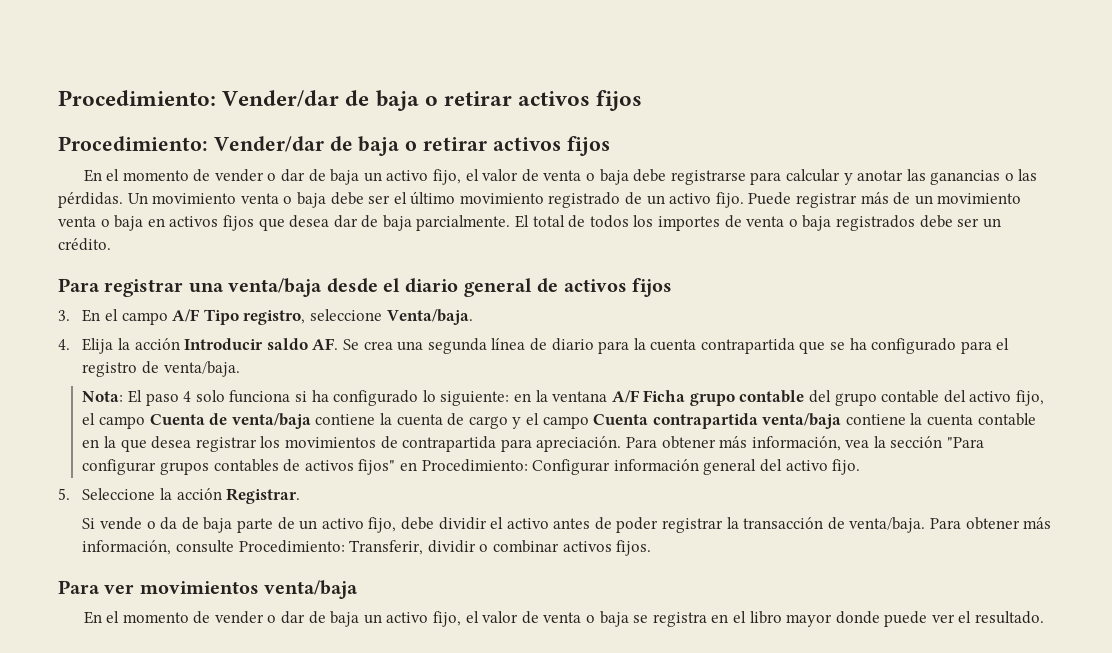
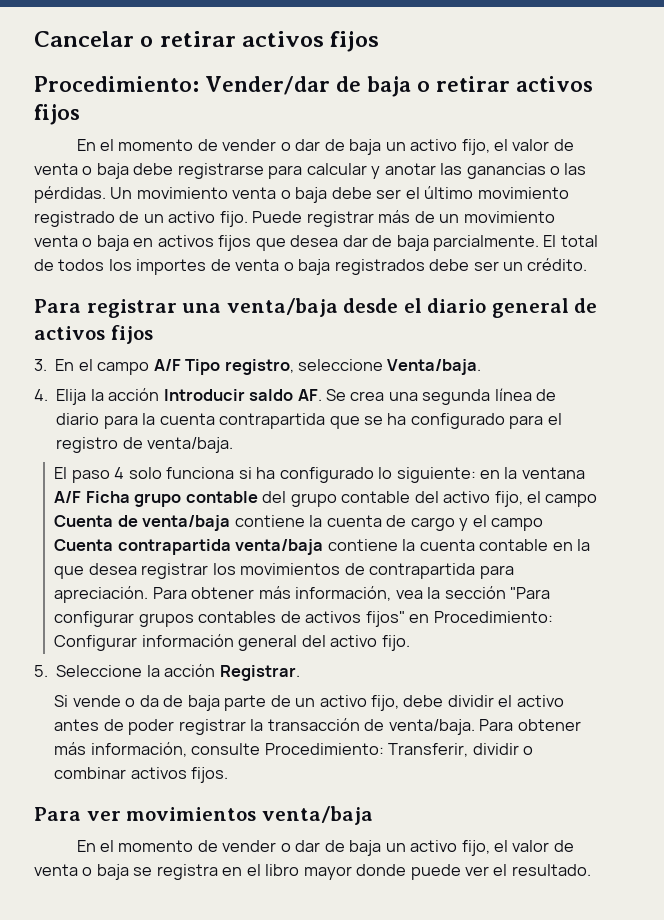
[58,90,419,111] Procedimiento: Vender/dar de baja -> [34,31,134,47] Cancelar
[82,391,124,402] Nota: -> (234, 445) none

